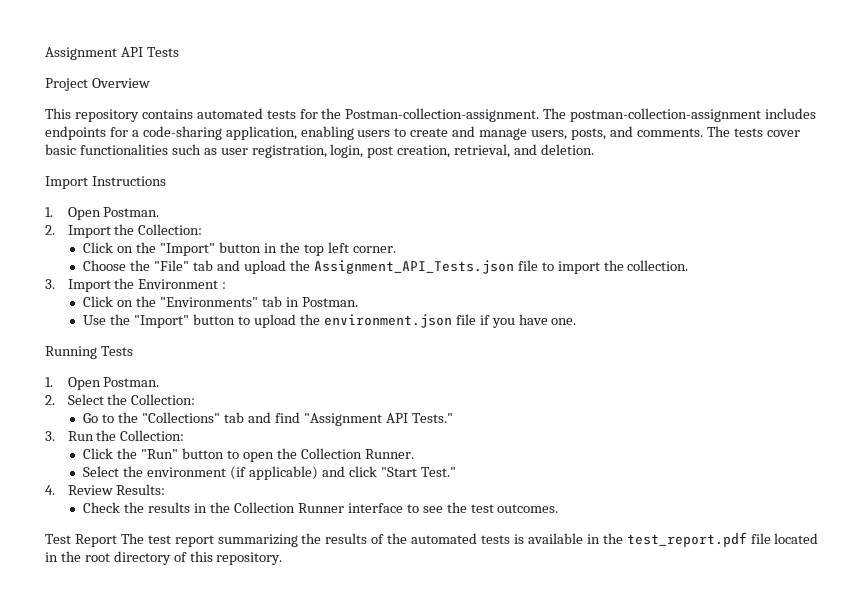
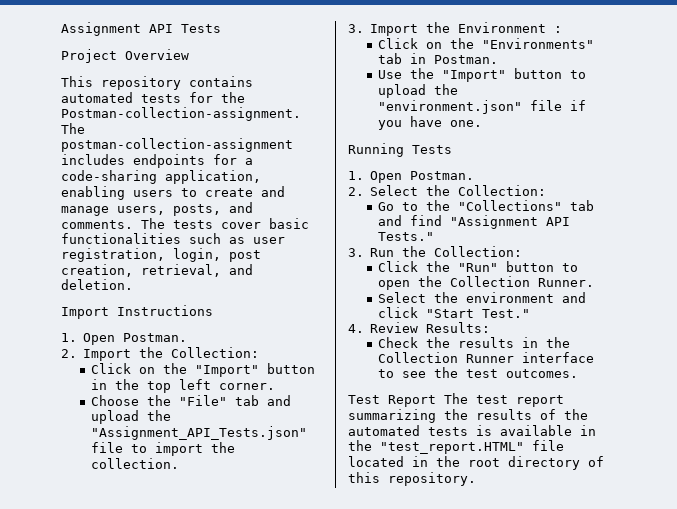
[313,260,514,274] Assignment_API_Tests.json -> [91,426,308,440] "Assignment_API_Tests.json"
[323,314,452,328] environment.json -> [378,100,523,114] "environment.json"
[230,466,319,480] (if applicable) -> (555, 297) none
[626,532,747,547] test_report.pdf -> [380,442,524,454] "test_report.HTML"

